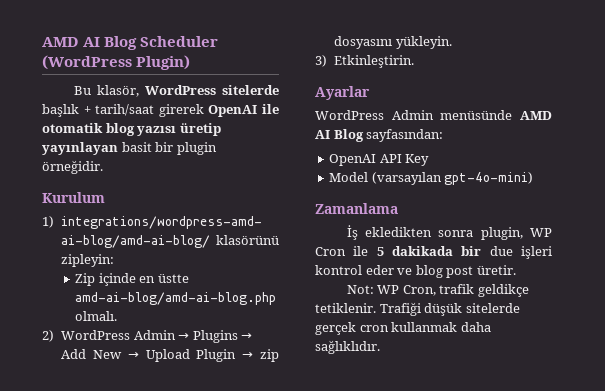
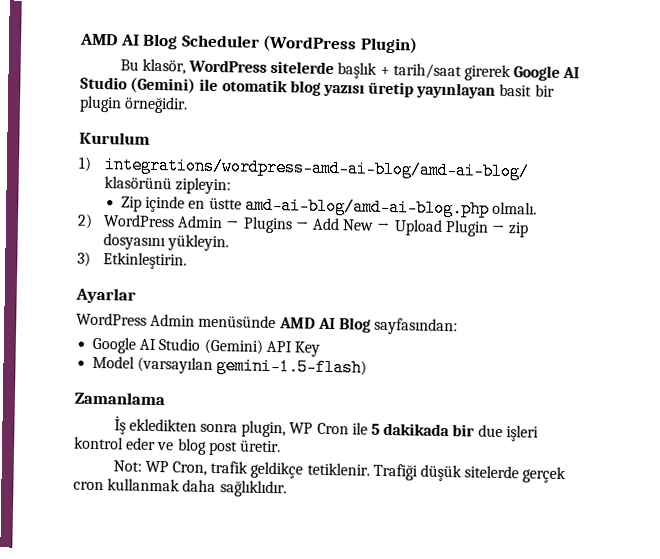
[208,105,258,117] OpenAI -> [513,65,581,81] [80,76,197,94] Google AI Studio (Gemini)
[329,154,377,166] OpenAI -> [92,336,263,355] Google AI Studio (Gemini)
[444,172,534,185] gpt-4o-mini) -> [216,357,368,377] gemini-1.5-flash)

